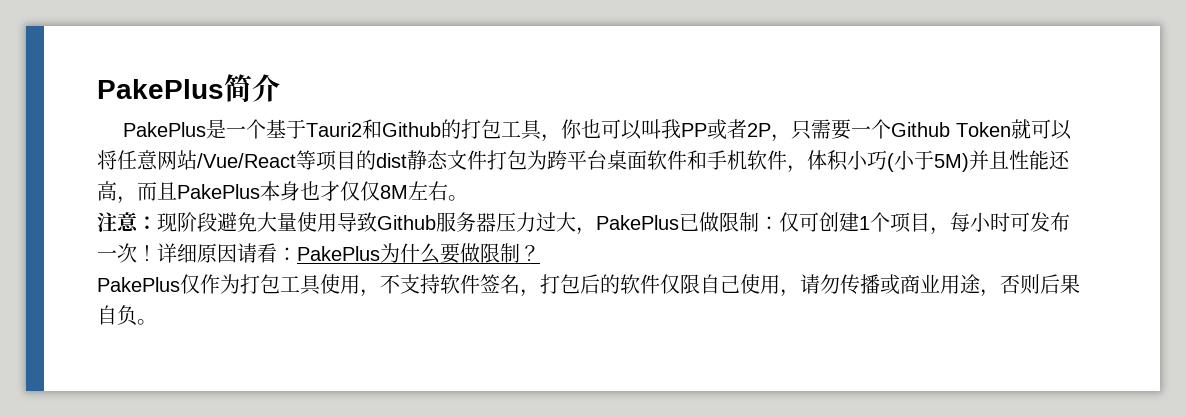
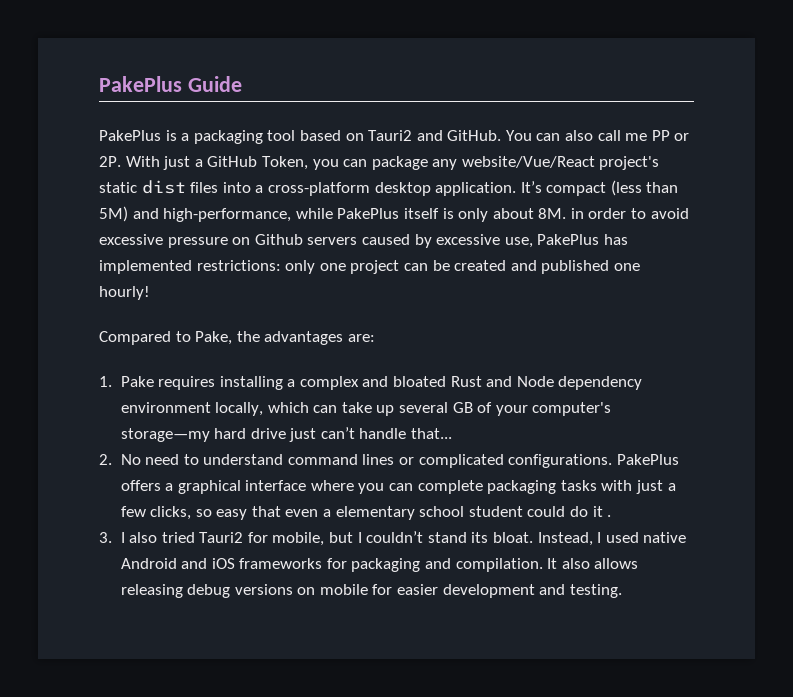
[97,74,280,102] [123,119,1073,142] [97,150,1070,173] [97,181,468,204] [97,212,1070,235] [97,243,540,264] [97,274,1080,297] [97,305,157,326] PakePlus简介 // PakePlus是一个基于Tauri2和Github的打包工具，你也可以叫我PP或者2P，只需要一个Github Token就可以将任意网站/Vue/React等项目的dist静态文件打包为跨平台桌面软件和手机软件，体积小巧(小于5M)并且性能还高，而且PakePlus本身也才仅仅8M左右。 // 注意：现阶段避免大量使用导致Github服务器压力过大，PakePlus已做限制：仅可创建1个项目，每小时可发布一次！详细原因请看：PakePlus为什么要做限制？ // PakePlus仅作为打包工具使用，不支持软件签名，打包后的软件仅限自己使用，请勿传播或商业用途，否则后果自负。 -> [99,76,242,92] [99,130,690,144] [99,156,660,170] [99,180,679,196] [99,206,689,222] [99,234,628,248] [99,260,640,274] [99,286,150,300] [99,331,375,345] [99,376,643,390] [120,402,612,416] [120,427,453,442] [99,454,679,468] [120,480,676,494] [120,506,612,520] [99,531,687,546] [120,558,639,572] [120,584,622,598] PakePlus Guide // PakePlus is a packaging tool based on Tauri2 and GitHub. You can also call me PP or 2P. With just a GitHub Token, you can package any website/Vue/React project's static dist files into a cross-platform desktop application. It’s compact (less than 5M) and high-performance, while PakePlus itself is only about 8M. in order to avoid excessive pressure on Github servers caused by excessive use, PakePlus has implemented restrictions: only one project can be created and published one hourly! // Compared to Pake, the advantages are: // 1. Pake requires installing a complex and bloated Rust and Node dependency environment locally, which can take up several GB of your computer's storage—my hard drive just can’t handle that... // 2. No need to understand command lines or complicated configurations. PakePlus offers a graphical interface where you can complete packaging tasks with just a few clicks, so easy that even a elementary school student could do it . // 3. I also tried Tauri2 for mobile, but I couldn’t stand its bloat. Instead, I used native Android and iOS frameworks for packaging and compilation. It also allows releasing debug versions on mobile for easier development and testing.

